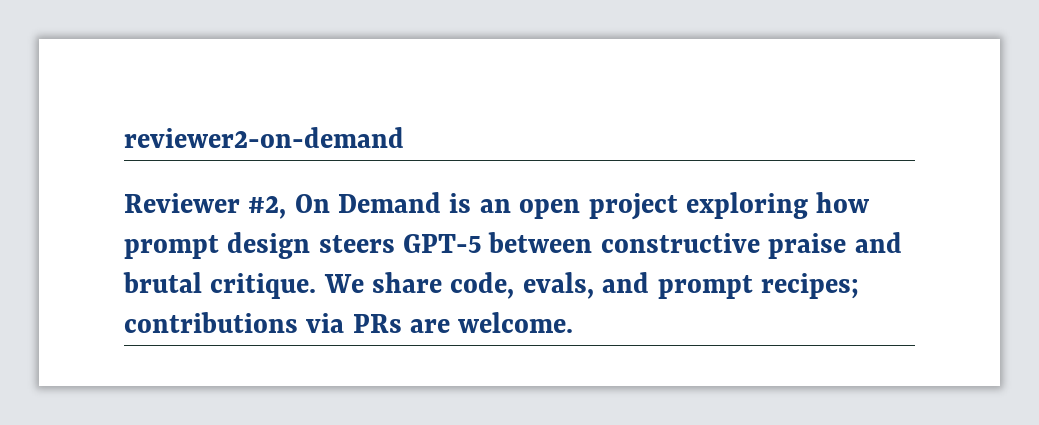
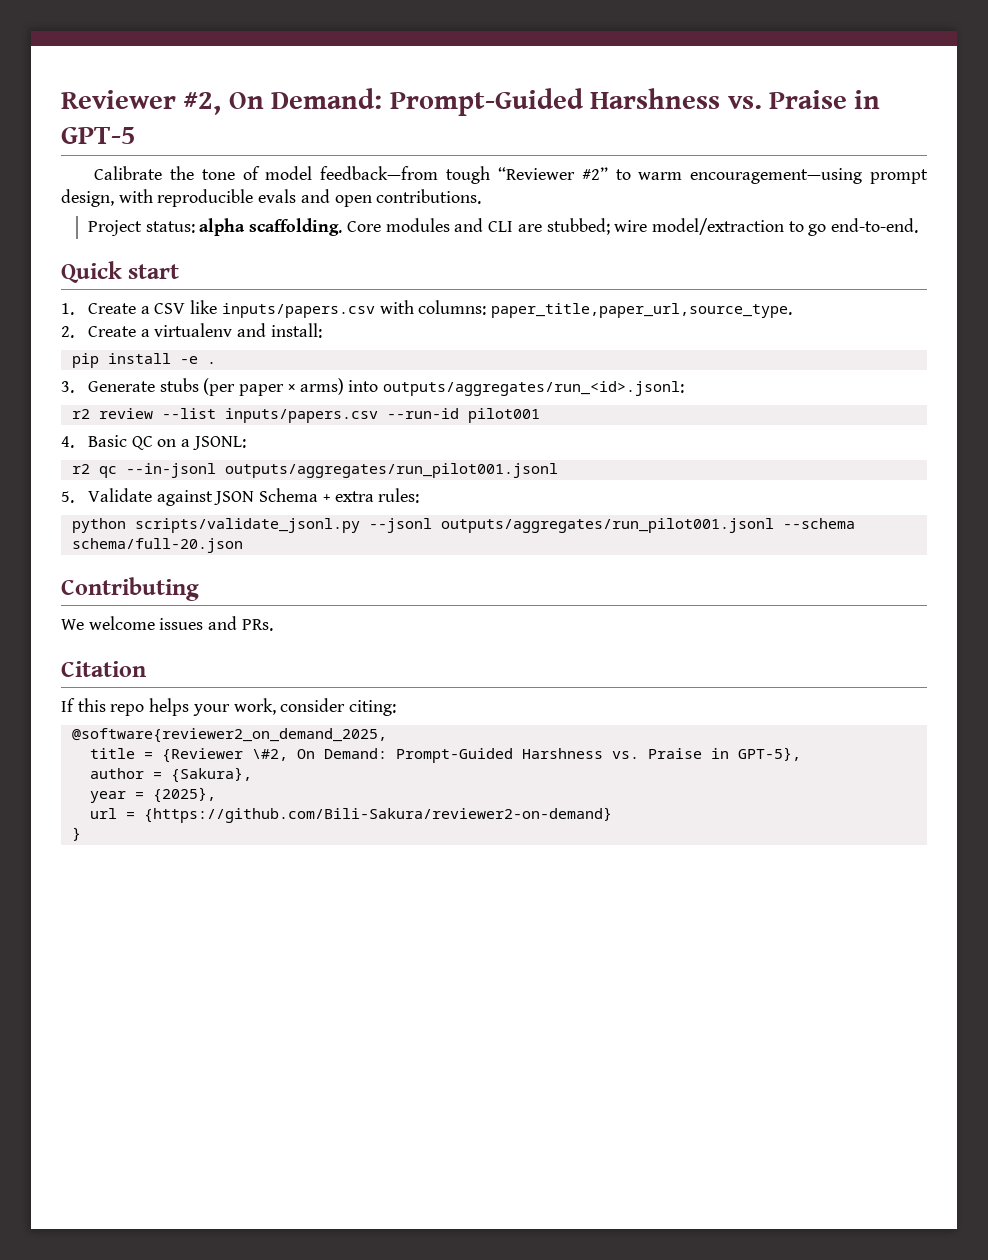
[124,127,404,148] reviewer2-on-demand // -> (61, 99) none
[338,192,870,220] [124,232,902,259] [123,272,859,299] [124,312,574,333] Demand is an open project exploring how prompt design steers GPT-5 between constructive praise and brutal critique. We share code, evals, and prompt recipes; contributions via PRs are welcome. -> [271,88,881,116] [61,127,136,144] [94,166,928,184] [61,189,482,207] [88,218,919,236] [61,261,180,283] [61,300,793,318] [61,323,322,338] [71,353,216,368] [61,378,685,396] [71,408,540,423] [61,435,246,450] [71,463,558,478] [61,488,420,506] [71,518,855,533] [71,538,243,553] [61,577,199,601] [61,616,273,631] [61,661,146,677] [61,698,397,716] [71,728,387,743] [89,747,801,763] [89,767,252,783] [89,787,216,803] [89,807,612,823] [71,827,81,841] Demand: Prompt-Guided Harshness vs. Praise in GPT-5 // Calibrate the tone of model feedback—from tough “Reviewer #2” to warm encouragement—using prompt design, with reproducible evals and open contributions. // Project status: alpha scaffolding. Core modules and CLI are stubbed; wire model/extraction to go end-to-end. // Quick start // 1. Create a CSV like inputs/papers.csv with columns: paper_title,paper_url,source_type. // 2. Create a virtualenv and install: // pip install -e . // 3. Generate stubs (per paper × arms) into outputs/aggregates/run_<id>.jsonl: // r2 review --list inputs/papers.csv --run-id pilot001 // 4. Basic QC on a JSONL: // r2 qc --in-jsonl outputs/aggregates/run_pilot001.jsonl // 5. Validate against JSON Schema + extra rules: // python scripts/validate_jsonl.py --jsonl outputs/aggregates/run_pilot001.jsonl --schema schema/full-20.json // Contributing // We welcome issues and PRs. // Citation // If this repo helps your work, consider citing: // @software{reviewer2_on_demand_2025, // title = {Reviewer \#2, On Demand: Prompt-Guided Harshness vs. Praise in GPT-5}, // author = {Sakura}, // year = {2025}, // url = {https://github.com/Bili-Sakura/reviewer2-on-demand} // }

